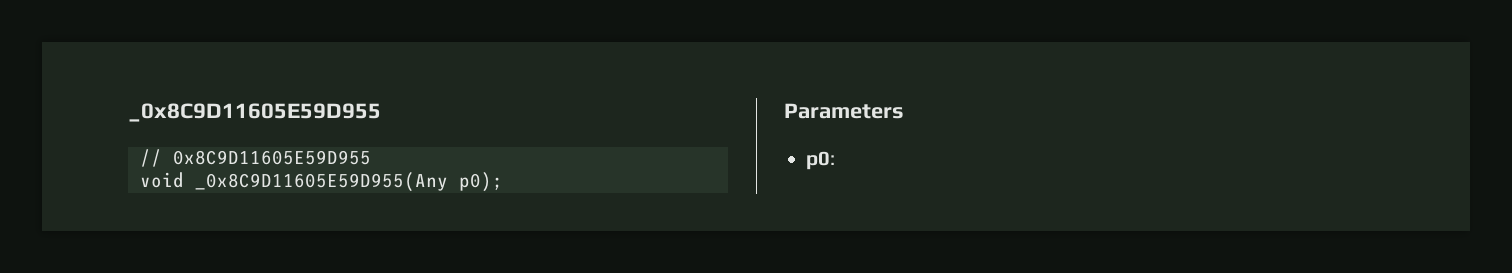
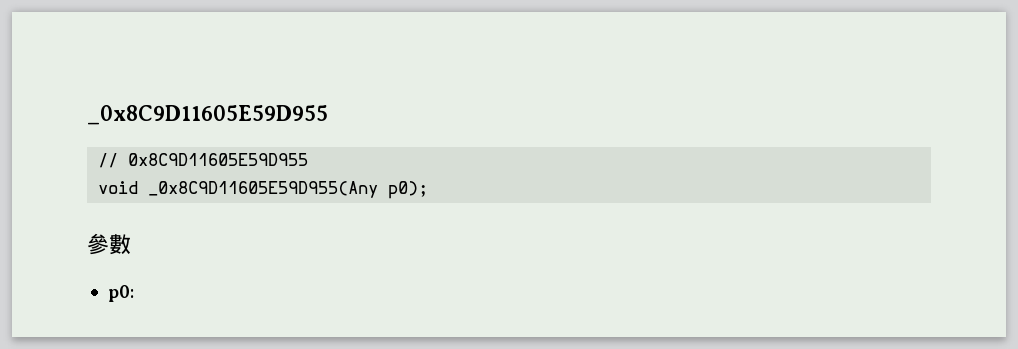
[784,103,904,119] Parameters -> [87,233,131,255] 參數

